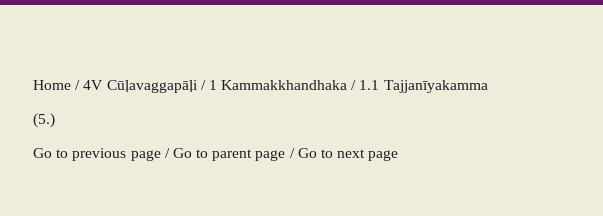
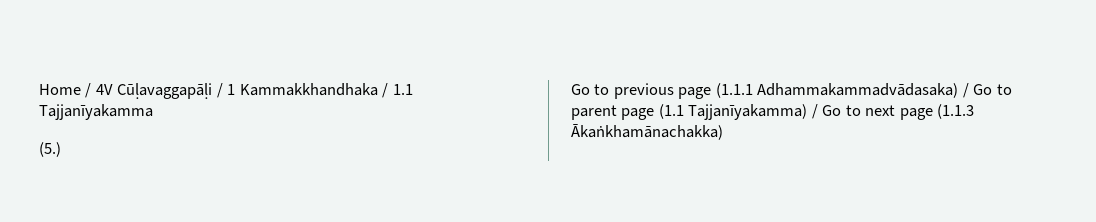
(161, 155) none -> [715,83,959,98] (1.1.1 Adhammakammadvādasaka)
(286, 155) none -> [658,104,808,120] (1.1 Tajjanīyakamma)
(399, 155) none -> [937,104,975,119] [571,124,723,140] (1.1.3 Ākaṅkhamānachakka)

